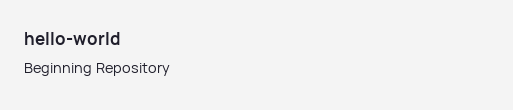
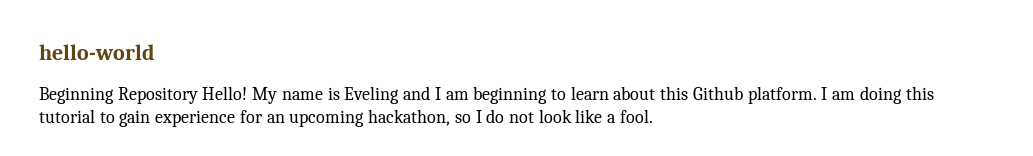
(170, 69) none -> [202,86,934,104] [39,109,653,127] Hello! My name is Eveling and I am beginning to learn about this Github platform. I am doing this tutorial to gain experience for an upcoming hackathon, so I do not look like a fool.

